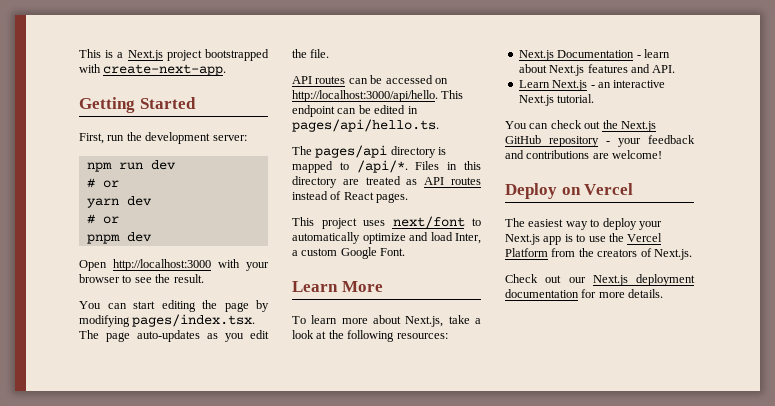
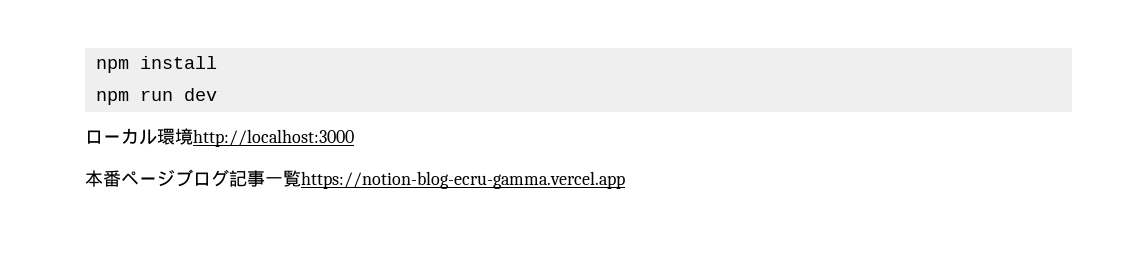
[79,49,269,61] [79,64,227,76] [79,97,196,113] [79,132,247,144] [86,160,176,172] [86,178,119,188] [86,196,152,208] [86,214,119,224] [86,232,152,244] [79,259,269,271] [79,274,204,283] [79,300,269,312] [79,314,256,327] [79,330,269,342] [292,49,330,58] [292,75,448,84] [292,90,464,102] [292,105,418,117] [292,119,439,132] [292,145,447,158] [292,160,481,173] [292,176,481,188] [292,191,409,203] [292,216,481,229] [292,232,481,244] [292,247,406,259] [292,281,383,292] [292,315,481,327] [292,330,448,342] [518,49,670,61] [518,64,676,76] [518,80,666,91] [518,94,595,106] [505,120,656,132] [505,135,695,147] [505,150,663,159] [505,183,634,199] [505,218,662,230] [505,233,663,245] [505,248,692,260] [505,274,695,286] [505,289,664,298] This is a Next.js project bootstrapped with create-next-app. // Getting Started // First, run the development server: // npm run dev // # or // yarn dev // # or // pnpm dev // Open http://localhost:3000 with your browser to see the result. // You can start editing the page by modifying pages/index.tsx. The page auto-updates as you edit the file. // API routes can be accessed on http://localhost:3000/api/hello. This endpoint can be edited in pages/api/hello.ts. // The pages/api directory is mapped to /api/*. Files in this directory are treated as API routes instead of React pages. // This project uses next/font to automatically optimize and load Inter, a custom Google Font. // Learn More // To learn more about Next.js, take a look at the following resources: // Next.js Documentation - learn about Next.js features and API. // Learn Next.js - an interactive Next.js tutorial. // You can check out the Next.js GitHub repository - your feedback and contributions are welcome! // Deploy on Vercel // The easiest way to deploy your Next.js app is to use the Vercel Platform from the creators of Next.js. // Check out our Next.js deployment documentation for more details. -> [95,56,217,73] [95,88,217,105] [85,128,354,147] [85,169,625,189] npm install // npm run dev // ローカル環境http://localhost:3000 // 本番ページブログ記事一覧https://notion-blog-ecru-gamma.vercel.app

